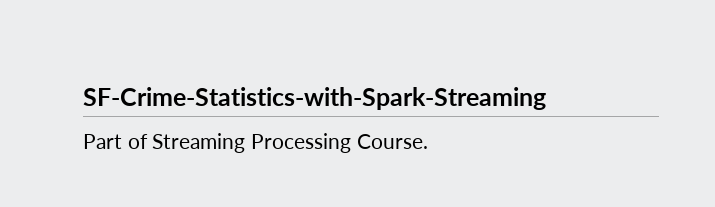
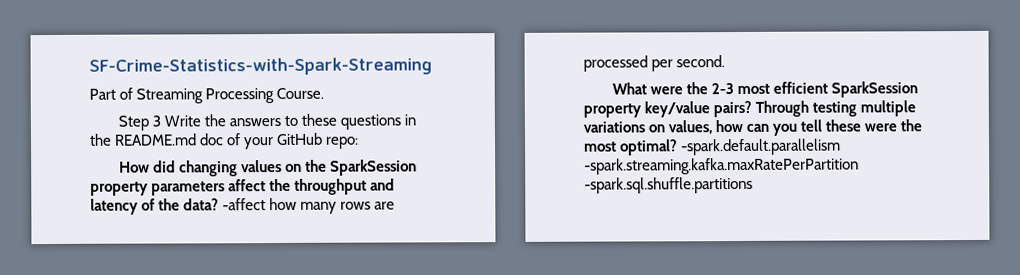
(428, 141) none -> [117,113,417,131] [89,132,360,150] [118,159,418,177] [90,178,396,196] [90,197,396,215] [583,55,726,72] [611,81,919,98] [583,100,917,118] [583,119,923,136] [584,138,842,156] [584,157,859,175] [584,176,753,194] // Step 3 Write the answers to these questions in the README.md doc of your GitHub repo: // How did changing values on the SparkSession property parameters affect the throughput and latency of the data? -affect how many rows are processed per second. // What were the 2-3 most efficient SparkSession property key/value pairs? Through testing multiple variations on values, how can you tell these were the most optimal? -spark.default.parallelism -spark.streaming.kafka.maxRatePerPartition -spark.sql.shuffle.partitions

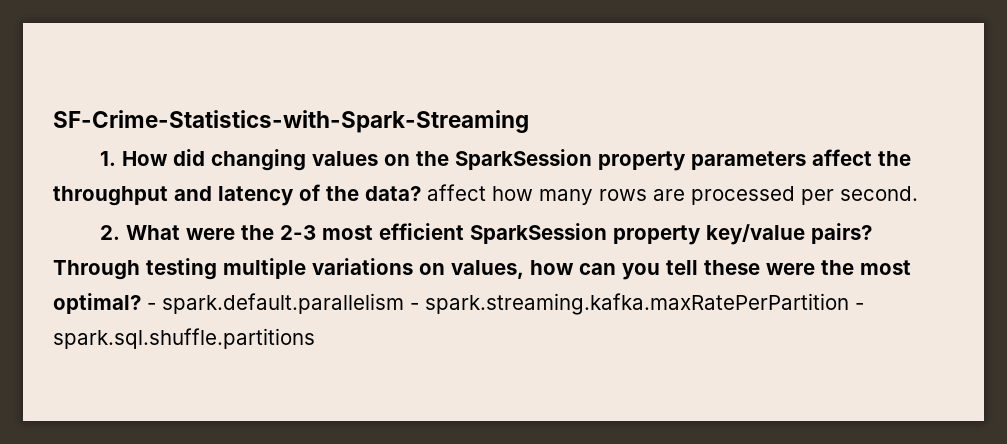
[89,87,325,104] [117,113,417,131] [89,132,360,150] Part of Streaming Processing Course. // Step 3 Write the answers to these questions in the README.md doc of your GitHub repo: // -> [100,151,117,166] 1.
[222,198,267,211] -affect -> [427,184,486,201] affect
(726, 61) none -> [100,225,121,240] 2.
[681,138,842,156] [584,157,859,175] [584,176,753,194] -spark.default.parallelism -spark.streaming.kafka.maxRatePerPartition -spark.sql.shuffle.partitions -> [147,293,864,315] [53,328,315,349] - spark.default.parallelism - spark.streaming.kafka.maxRatePerPartition - spark.sql.shuffle.partitions

